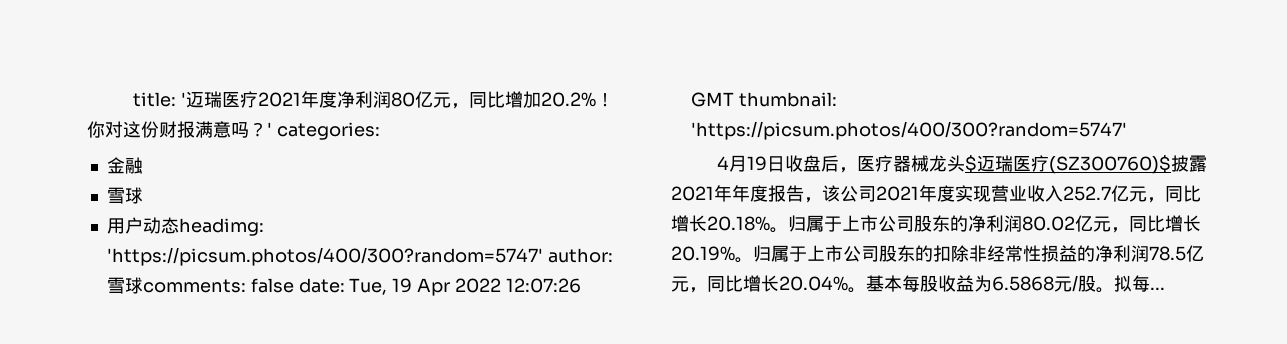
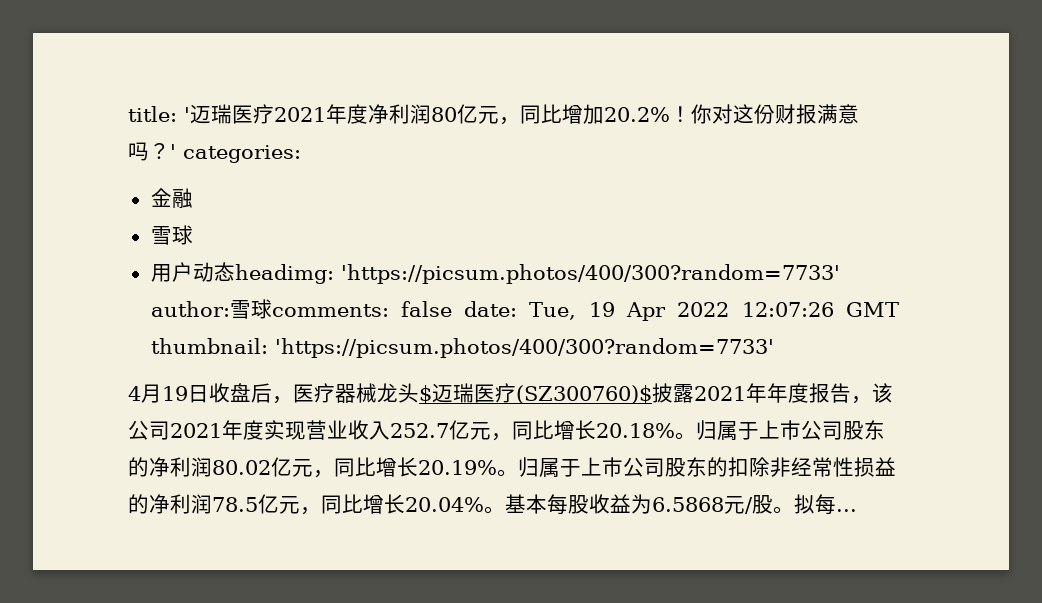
[106,247,543,266] 'https://picsum.photos/400/300?random=5747' -> [340,264,840,284] 'https://picsum.photos/400/300?random=7733'
[690,121,1127,140] 'https://picsum.photos/400/300?random=5747' -> [274,338,774,358] 'https://picsum.photos/400/300?random=7733'

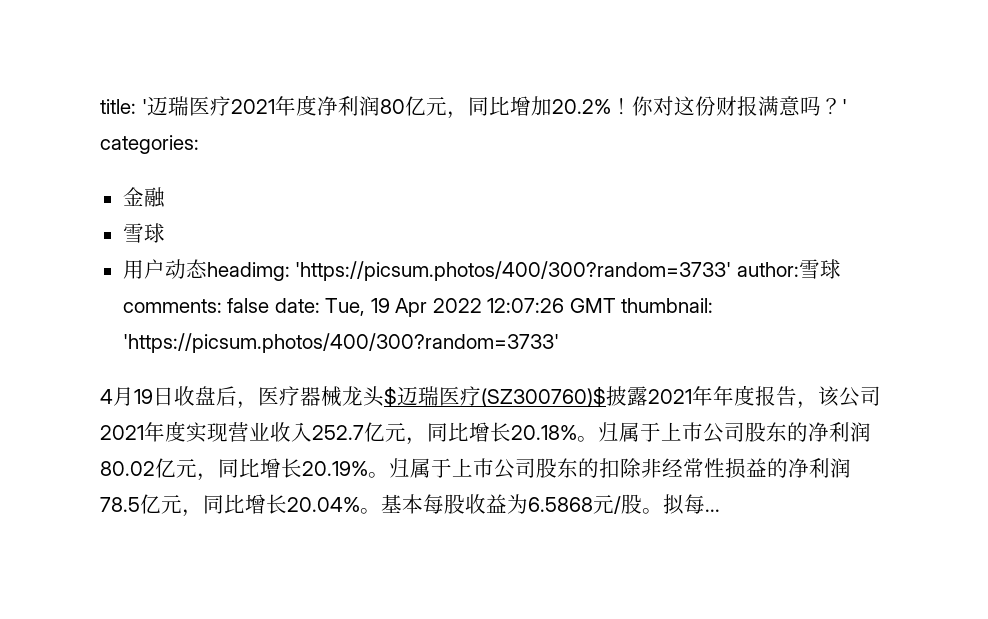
[340,264,840,284] 'https://picsum.photos/400/300?random=7733' -> [295,261,732,281] 'https://picsum.photos/400/300?random=3733'
[274,338,774,358] 'https://picsum.photos/400/300?random=7733' -> [122,333,559,353] 'https://picsum.photos/400/300?random=3733'

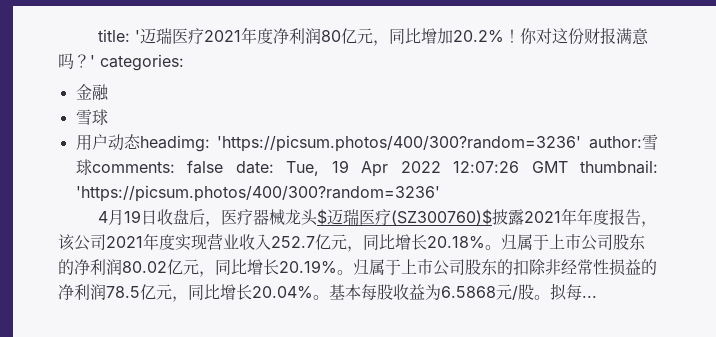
[295,261,732,281] 'https://picsum.photos/400/300?random=3733' -> [217,135,582,152] 'https://picsum.photos/400/300?random=3236'
[122,333,559,353] 'https://picsum.photos/400/300?random=3733' -> [75,185,440,202] 'https://picsum.photos/400/300?random=3236'

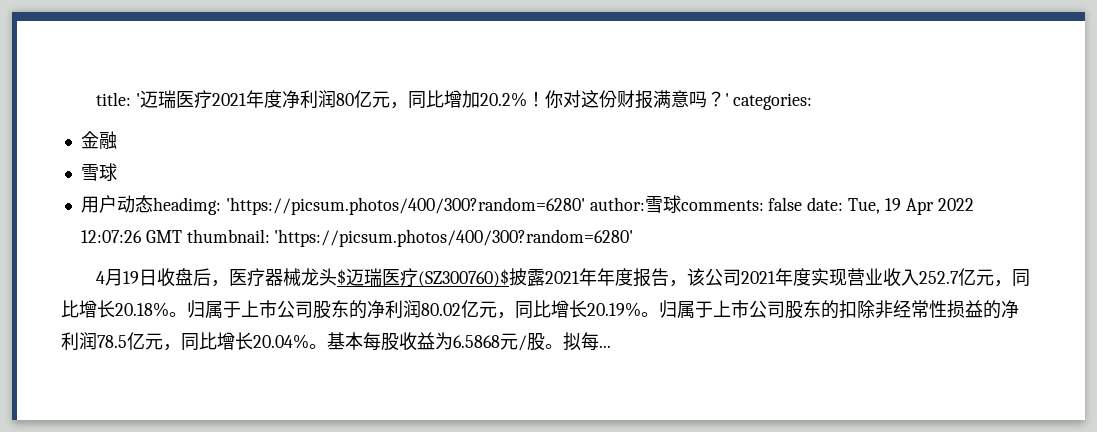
[217,135,582,152] 'https://picsum.photos/400/300?random=3236' -> [225,197,585,215] 'https://picsum.photos/400/300?random=6280'
[75,185,440,202] 'https://picsum.photos/400/300?random=3236' -> [274,229,634,247] 'https://picsum.photos/400/300?random=6280'

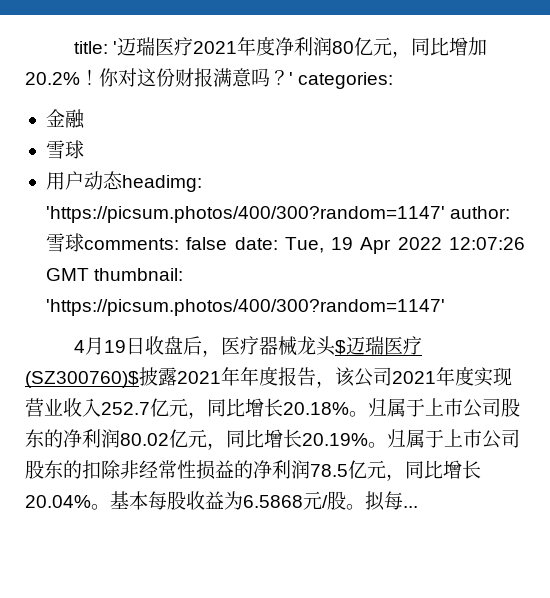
[225,197,585,215] 'https://picsum.photos/400/300?random=6280' -> [45,206,445,223] 'https://picsum.photos/400/300?random=1147'
[274,229,634,247] 'https://picsum.photos/400/300?random=6280' -> [45,299,445,316] 'https://picsum.photos/400/300?random=1147'

